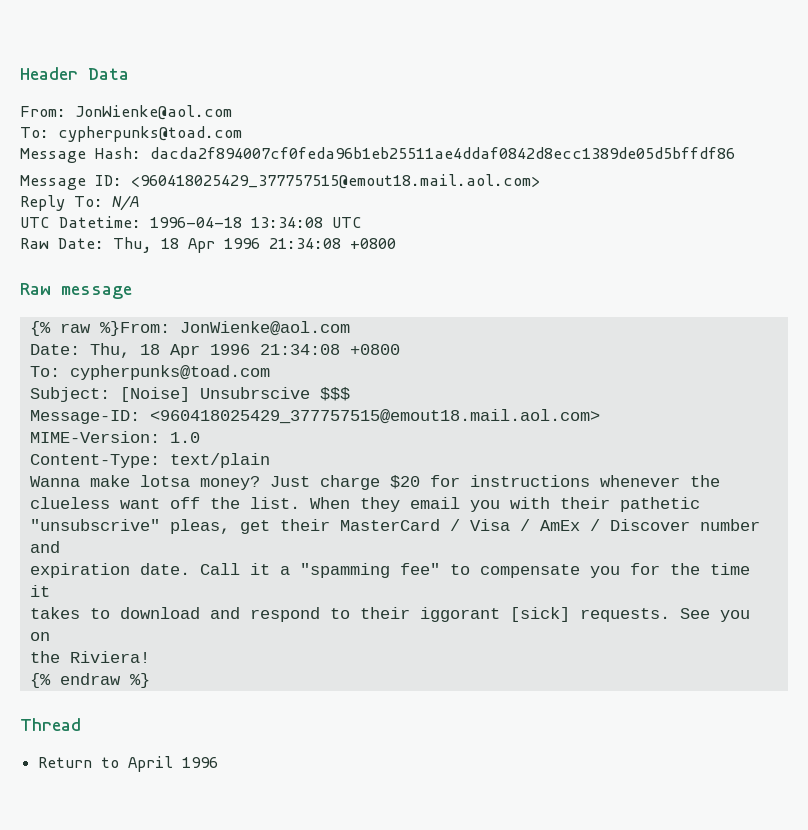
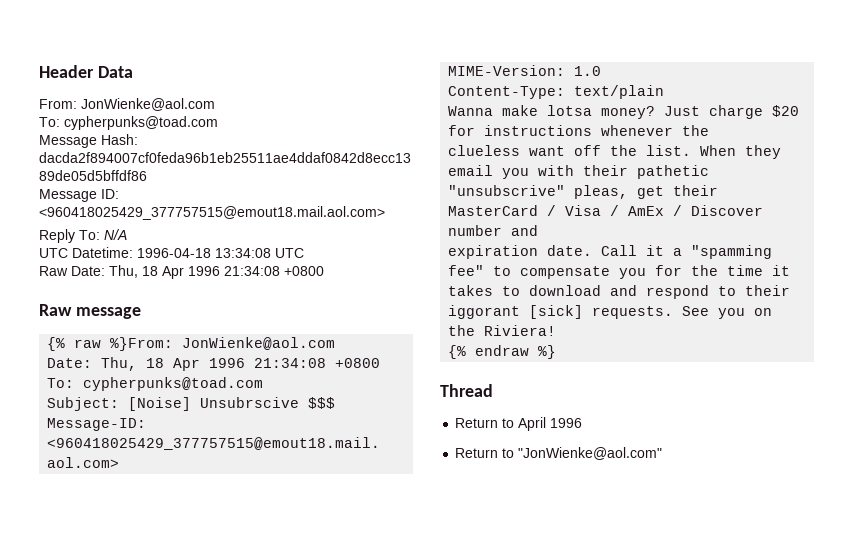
(219, 762) none -> [455,447,663,460] // Return to "JonWienke@aol.com"

